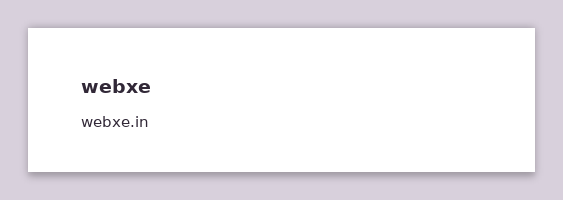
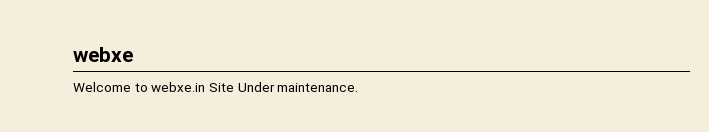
[81,116,149,127] webxe.in -> [73,82,359,92] Welcome to webxe.in Site Under maintenance.

